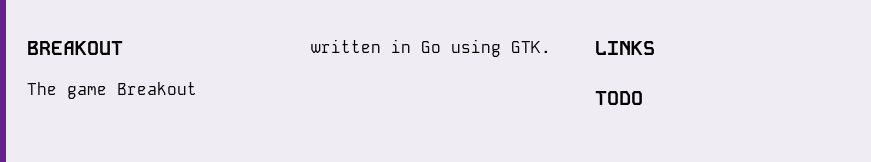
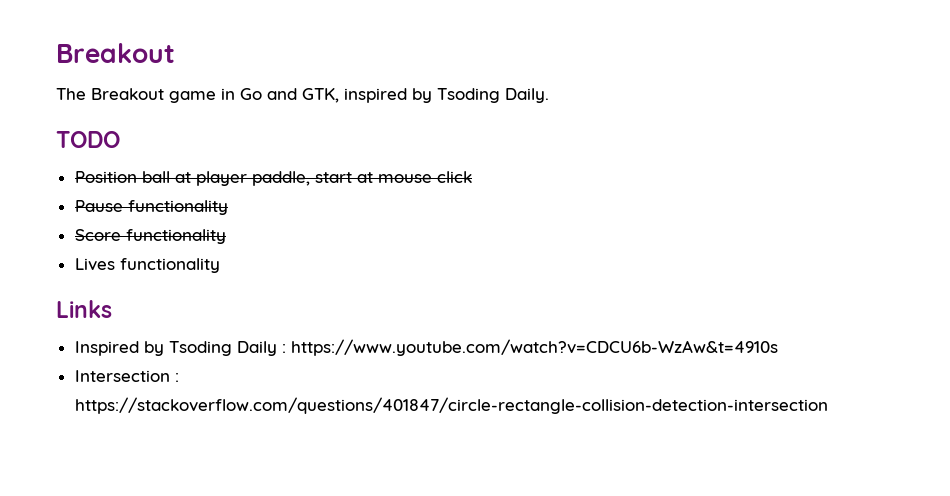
[27,41,123,55] BREAKOUT -> [56,43,175,63] Breakout
[67,82,197,99] [311,39,551,57] [595,41,655,55] [595,91,643,105] game Breakout written in Go using GTK. // LINKS // TODO -> [91,88,549,103] [56,131,120,148] [74,171,472,186] [74,200,228,215] [74,229,226,244] [74,258,220,273] [56,300,112,318] [74,339,778,356] [74,370,179,382] [74,397,828,414] Breakout game in Go and GTK, inspired by Tsoding Daily. // TODO // Position ball at player paddle, start at mouse click // Pause functionality // Score functionality // Lives functionality // Links // Inspired by Tsoding Daily : https://www.youtube.com/watch?v=CDCU6b-WzAw&t=4910s // Intersection : https://stackoverflow.com/questions/401847/circle-rectangle-collision-detection-intersection

